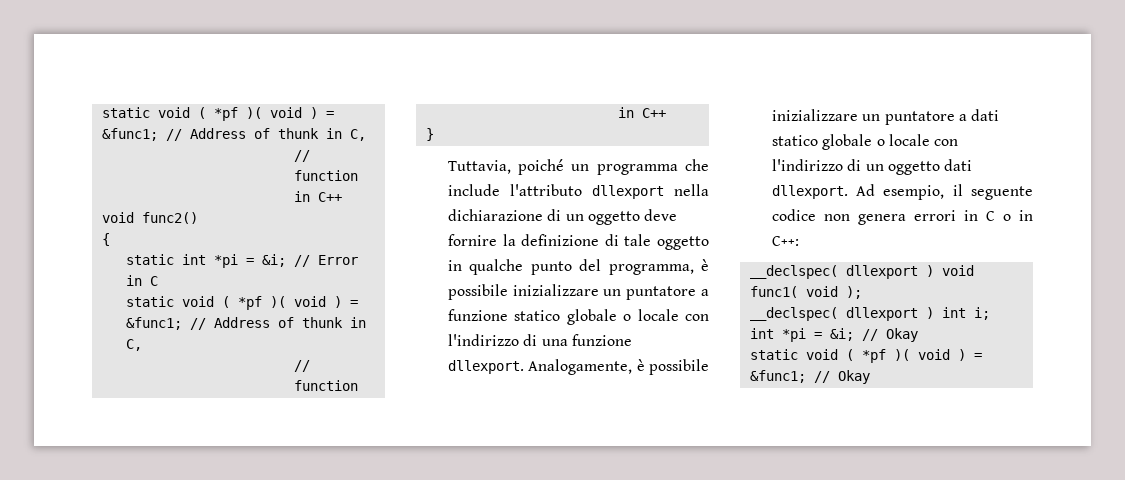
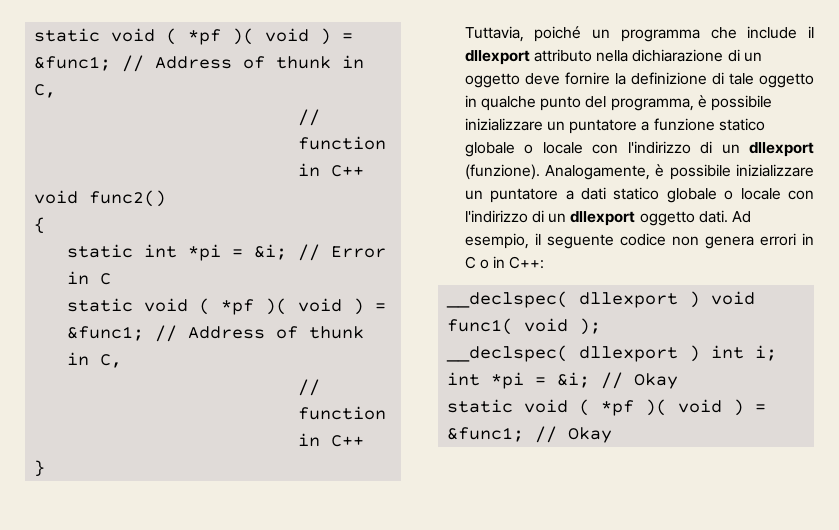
[509,184,664,199] l'attributo dllexport -> [807,26,814,38] [464,49,592,65] il dllexport attributo
[541,334,632,346] [447,360,524,374] una funzione dllexport. -> [721,142,814,157] [464,164,540,180] un dllexport (funzione).
[887,159,973,175] [771,185,848,199] oggetto dati dllexport. -> [570,210,728,226] dllexport oggetto dati.

